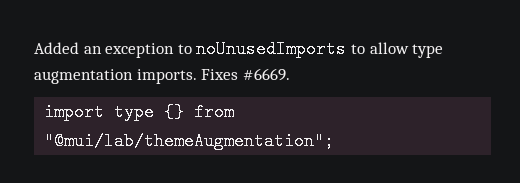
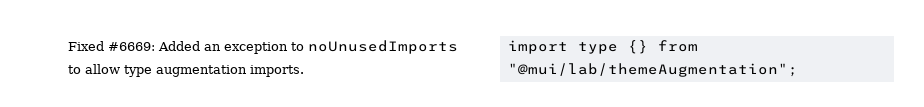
(34, 48) none -> [68,41,155,51] Fixed #6669:
[201,68,290,81] Fixes #6669. -> (304, 71) none

